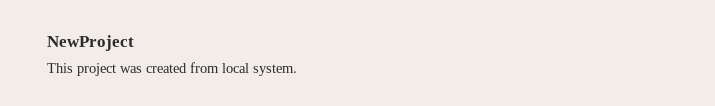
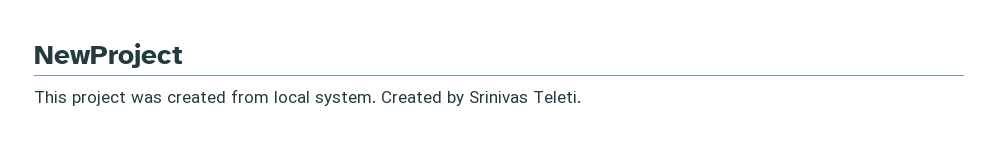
(297, 70) none -> [381,91,581,106] Created by Srinivas Teleti.

